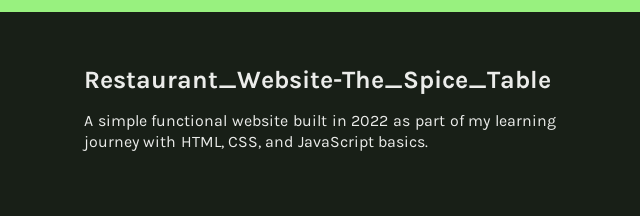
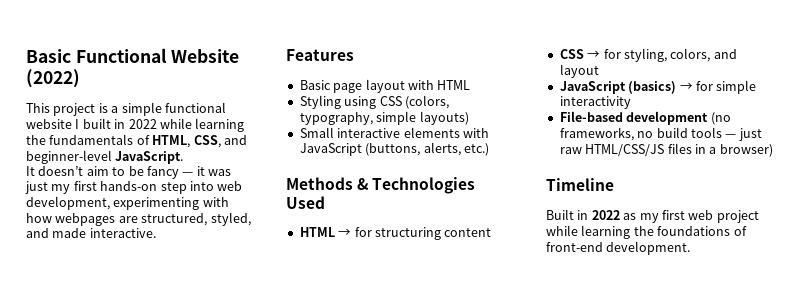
[84,70,551,94] [84,115,93,126] Restaurant_Website-The_Spice_Table // A -> [26,48,240,63] [26,69,80,88] [26,103,119,116] Basic Functional Website (2022) // This project is a
(289, 120) none -> [75,119,80,129] I
[393,114,557,130] [82,135,428,151] as part of my learning journey with HTML, CSS, and JavaScript basics. -> [159,118,245,132] [26,134,247,148] [26,150,184,164] [26,166,231,179] [25,181,243,194] [26,196,229,210] [26,212,251,226] [26,228,156,238] [286,49,354,61] [299,79,471,93] [299,95,449,109] [299,111,469,125] [299,127,489,138] [299,142,489,156] [286,177,476,194] [286,196,325,209] [299,227,492,240] [559,48,737,62] [559,64,599,78] [559,80,757,94] [559,96,631,109] [559,111,731,125] [559,127,762,141] [559,143,773,157] [546,178,614,191] [546,209,759,223] [546,225,747,239] [546,241,691,255] while learning the fundamentals of HTML, CSS, and beginner-level JavaScript. // It doesn’t aim to be fancy — it was just my first hands-on step into web development, experimenting with how webpages are structured, styled, and made interactive. // Features // Basic page layout with HTML // Styling using CSS (colors, typography, simple layouts) // Small interactive elements with JavaScript (buttons, alerts, etc.) // Methods & Technologies Used // HTML → for structuring content // CSS → for styling, colors, and layout // JavaScript (basics) → for simple interactivity // File-based development (no frameworks, no build tools — just raw HTML/CSS/JS files in a browser) // Timeline // Built in 2022 as my first web project while learning the foundations of front-end development.

